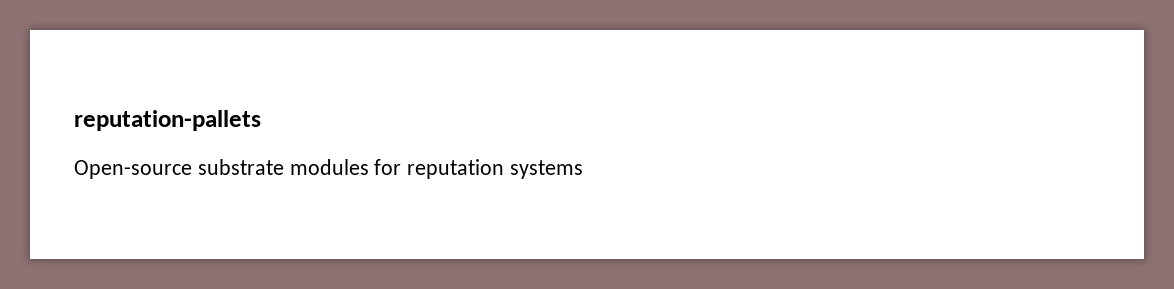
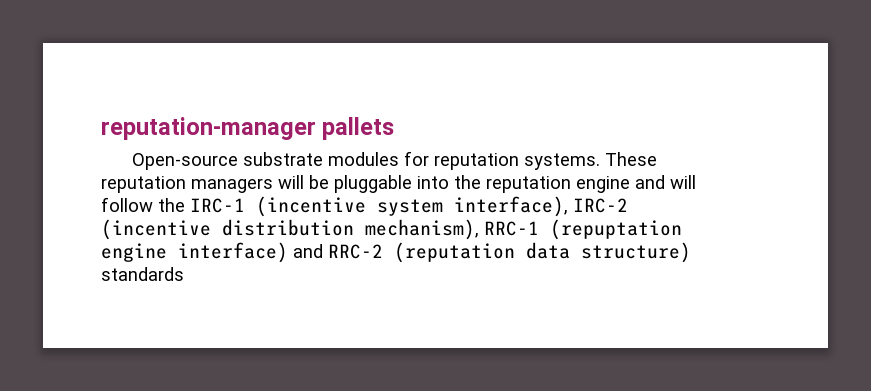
[74,110,261,131] reputation-pallets -> [101,117,395,140] reputation-manager pallets
[510,160,584,179] systems -> [524,152,658,170] [101,175,696,193] [101,196,628,217] [101,219,682,240] [101,242,691,263] [101,267,184,281] systems. These reputation managers will be pluggable into the reputation engine and will follow the IRC-1 (incentive system interface), IRC-2 (incentive distribution mechanism), RRC-1 (repuptation engine interface) and RRC-2 (reputation data structure) standards

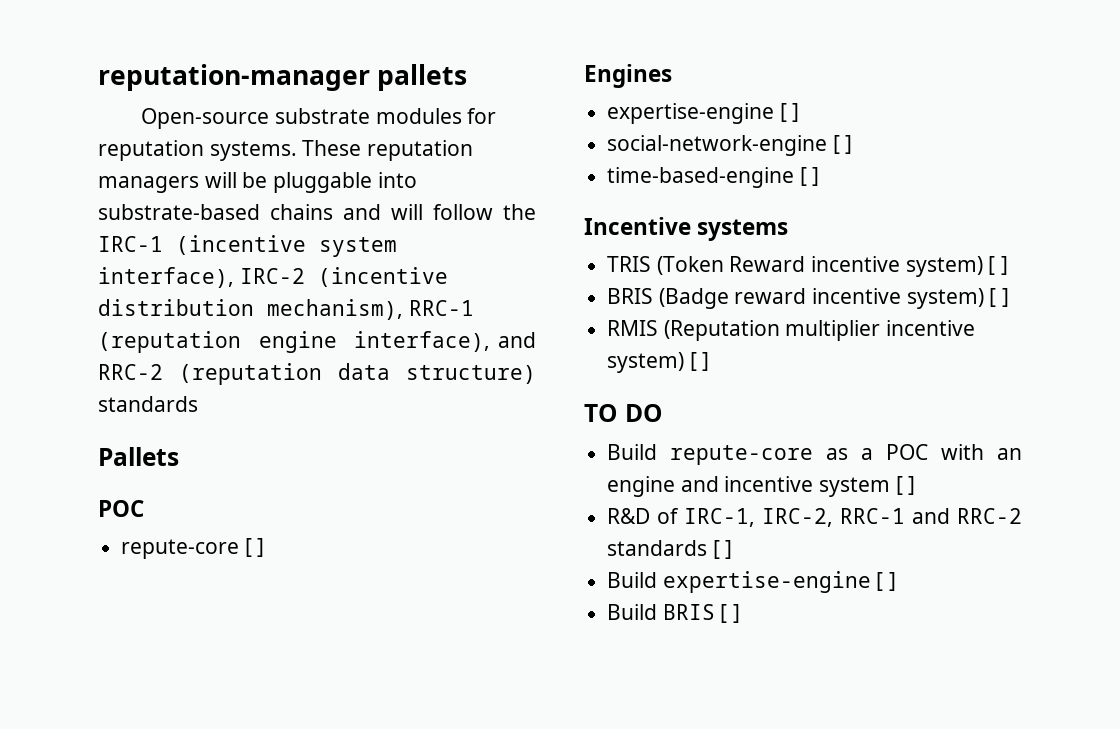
[454,175,630,193] the reputation engine -> [98,204,333,220] substrate-based chains
[550,219,682,240] [101,242,288,263] (repuptation engine interface) -> [98,331,491,353] (reputation engine interface),
(184, 274) none -> [98,447,179,466] [98,500,144,517] [121,538,265,559] [584,64,672,88] [607,103,800,124] [607,135,853,156] [607,167,820,188] [584,217,789,241] [607,256,1009,277] [607,288,1010,309] [607,320,976,341] [607,352,710,373] [584,404,663,422] [607,444,1022,465] [607,476,916,497] [607,508,1022,527] [607,540,733,559] [607,571,897,593] [607,604,741,623] // Pallets // POC // repute-core [ ] // Engines // expertise-engine [ ] // social-network-engine [ ] // time-based-engine [ ] // Incentive systems // TRIS (Token Reward incentive system) [ ] // BRIS (Badge reward incentive system) [ ] // RMIS (Reputation multiplier incentive system) [ ] // TO DO // Build repute-core as a POC with an engine and incentive system [ ] // R&D of IRC-1, IRC-2, RRC-1 and RRC-2 standards [ ] // Build expertise-engine [ ] // Build BRIS [ ]

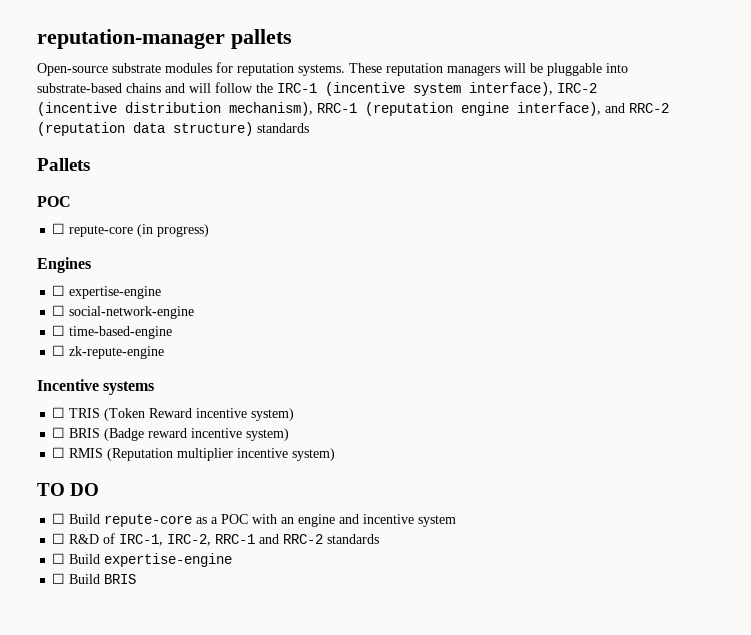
[121,538,265,559] repute-core [ ] -> [52,223,210,237] ☐ repute-core (in progress)
[607,103,800,124] expertise-engine [ ] // -> [52,285,162,299] [52,305,66,316] ☐ expertise-engine // ☐
[832,135,853,154] [ ] // -> [52,325,66,336] // ☐
[799,167,820,186] [ ] -> [52,345,165,359] // ☐ zk-repute-engine
(789, 230) none -> [52,407,66,418] ☐
[988,256,1009,275] [ ] // -> [52,427,66,438] // ☐
[989,288,1010,307] [ ] // -> [52,447,66,458] // ☐
[689,352,710,371] [ ] -> (336, 454) none
(663, 413) none -> [52,513,66,524] ☐
[895,476,916,495] [ ] // -> [52,533,66,544] // ☐
[712,540,733,559] [ ] // -> [52,553,66,564] // ☐
[876,572,897,591] [607,604,741,623] [ ] // Build BRIS [ ] -> [52,573,137,584] // ☐ Build BRIS

